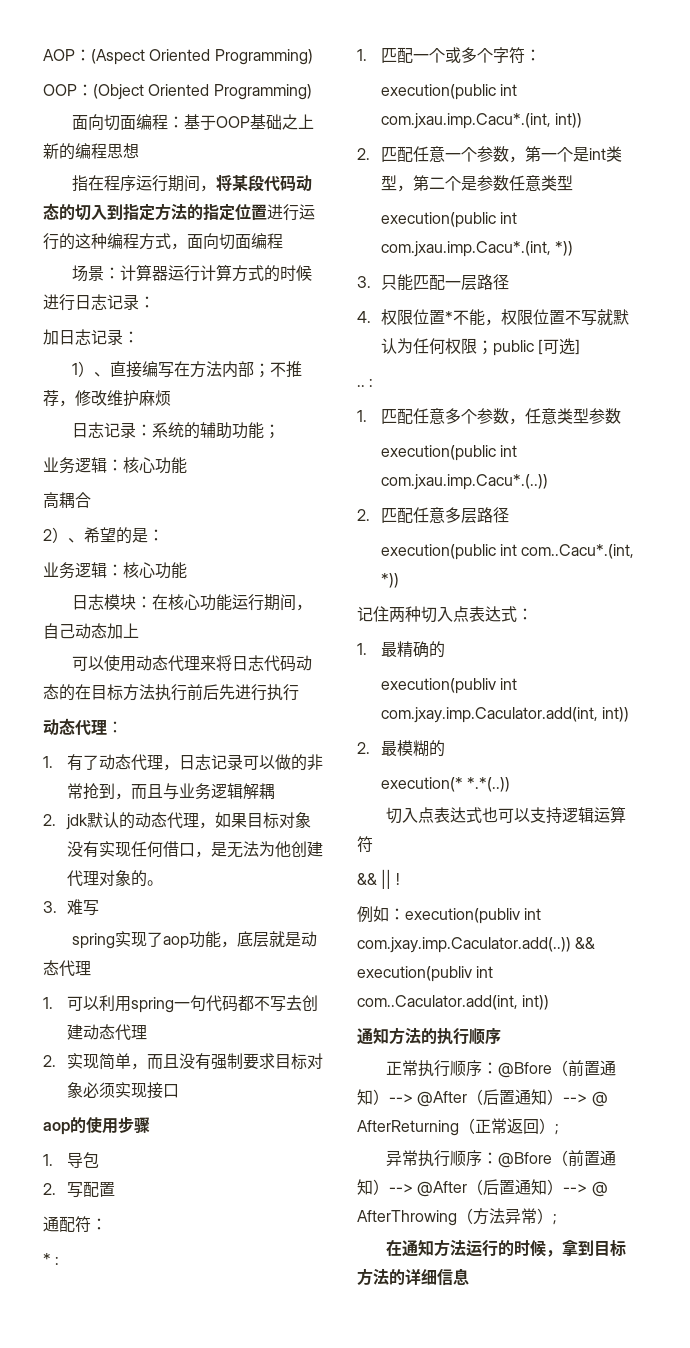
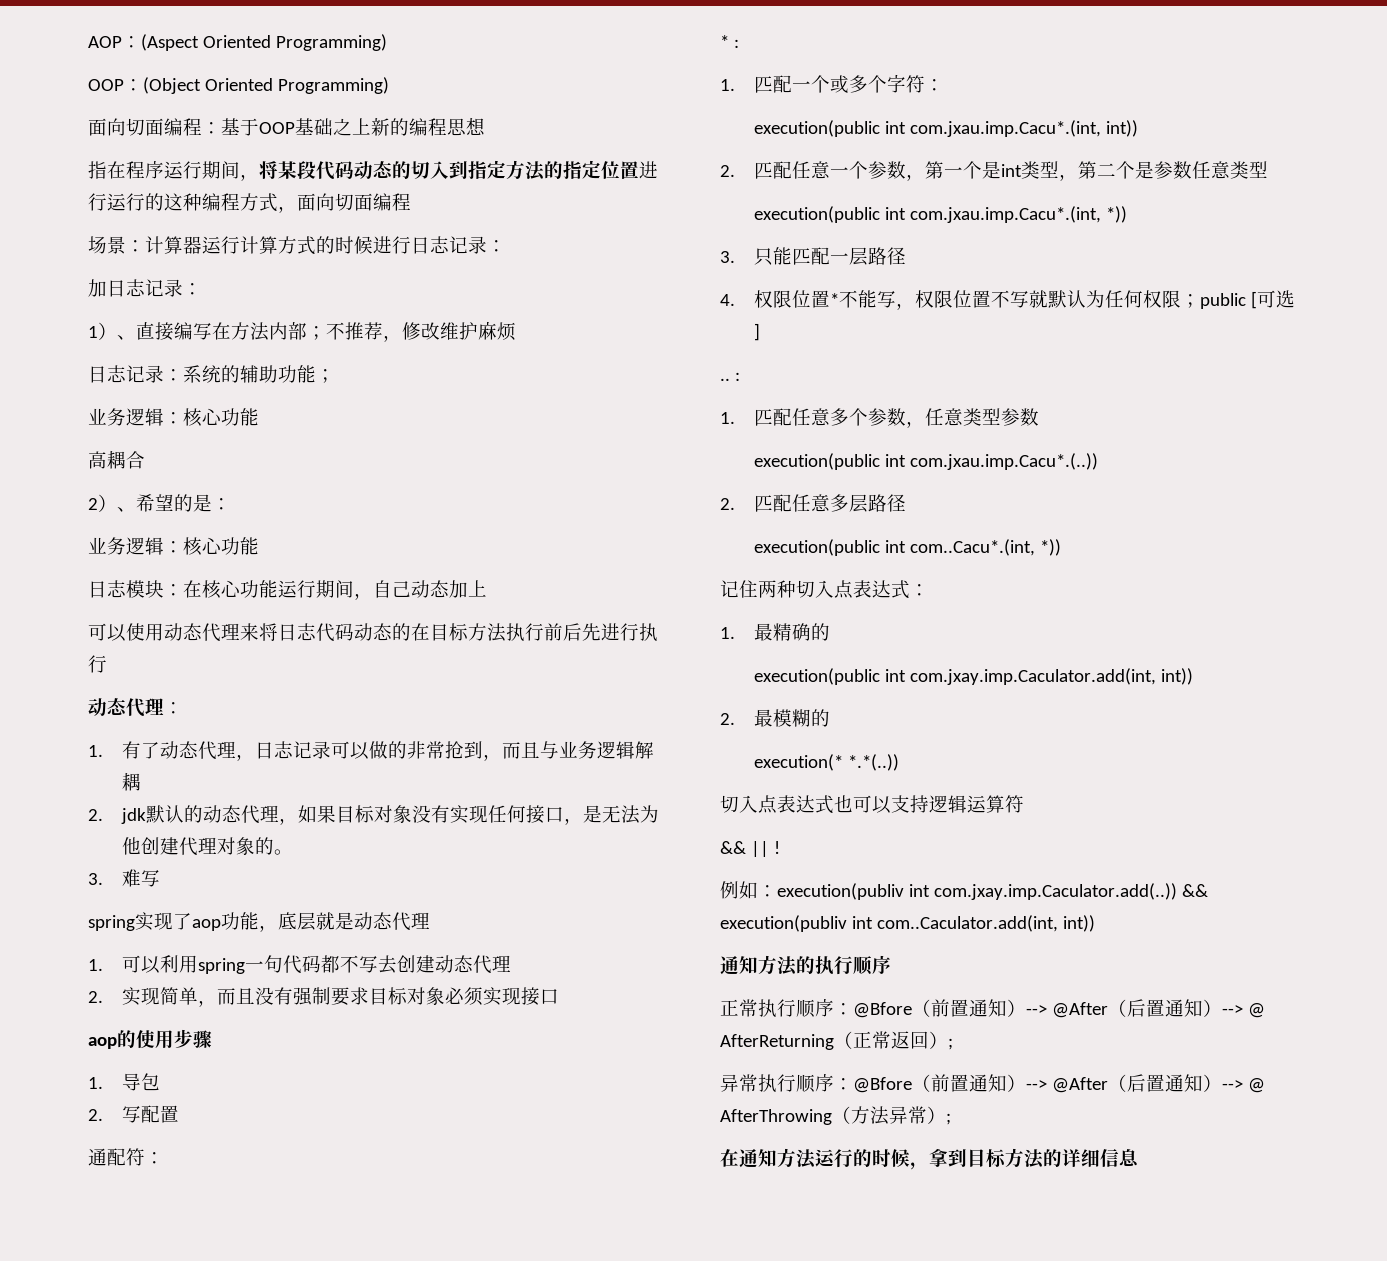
[162,841,179,857] 借 -> [525,805,545,824] 接
(485, 317) none -> [876,291,896,308] 写
[380,678,496,694] execution(publiv -> [753,668,880,685] execution(public

